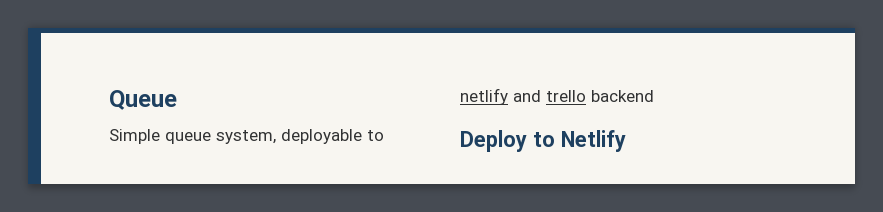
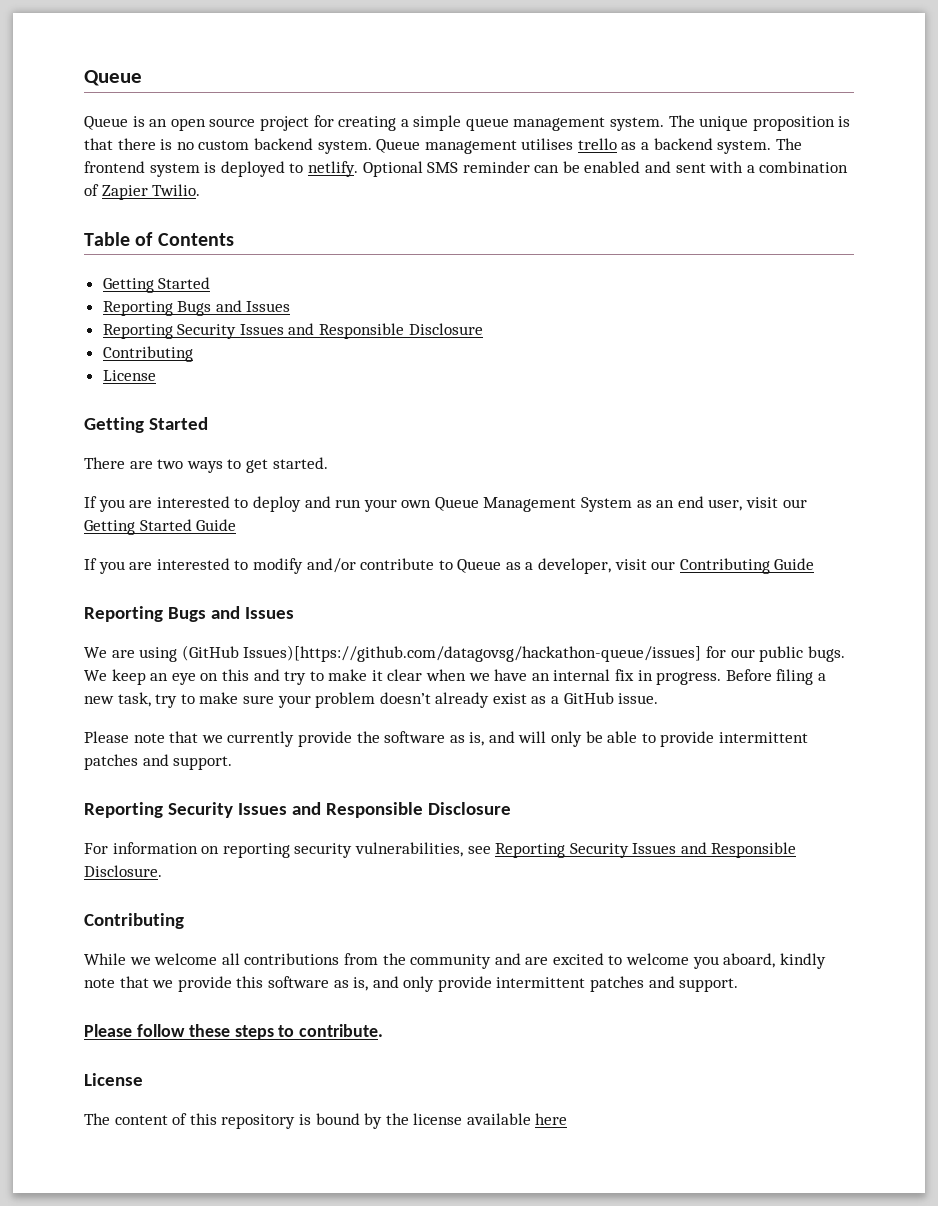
[109,129,384,144] [460,88,654,105] [460,130,626,152] Simple queue system, deployable to netlify and trello backend // Deploy to Netlify -> [84,115,851,131] [84,138,802,154] [84,161,849,177] [84,184,201,200] [84,232,234,246] [102,277,211,293] [102,300,291,316] [102,323,483,339] [102,346,193,362] [102,370,156,381] [84,417,208,433] [84,457,328,473] [84,496,807,512] [84,519,237,535] [84,558,815,574] [84,606,294,622] [84,645,845,662] [84,669,826,685] [84,692,659,708] [84,731,809,747] [84,754,233,770] [84,802,511,818] [84,842,797,858] [84,865,162,877] [84,913,184,929] [84,953,826,969] [84,976,739,992] [84,1024,384,1040] [84,1073,143,1086] [84,1113,568,1129] Queue is an open source project for creating a simple queue management system. The unique proposition is that there is no custom backend system. Queue management utilises trello as a backend system. The frontend system is deployed to netlify. Optional SMS reminder can be enabled and sent with a combination of Zapier Twilio. // Table of Contents // Getting Started // Reporting Bugs and Issues // Reporting Security Issues and Responsible Disclosure // Contributing // License // Getting Started // There are two ways to get started. // If you are interested to deploy and run your own Queue Management System as an end user, visit our Getting Started Guide // If you are interested to modify and/or contribute to Queue as a developer, visit our Contributing Guide // Reporting Bugs and Issues // We are using (GitHub Issues)[https://github.com/datagovsg/hackathon-queue/issues] for our public bugs. We keep an eye on this and try to make it clear when we have an internal fix in progress. Before filing a new task, try to make sure your problem doesn’t already exist as a GitHub issue. // Please note that we currently provide the software as is, and will only be able to provide intermittent patches and support. // Reporting Security Issues and Responsible Disclosure // For information on reporting security vulnerabilities, see Reporting Security Issues and Responsible Disclosure. // Contributing // While we welcome all contributions from the community and are excited to welcome you aboard, kindly note that we provide this software as is, and only provide intermittent patches and support. // Please follow these steps to contribute. // License // The content of this repository is bound by the license available here

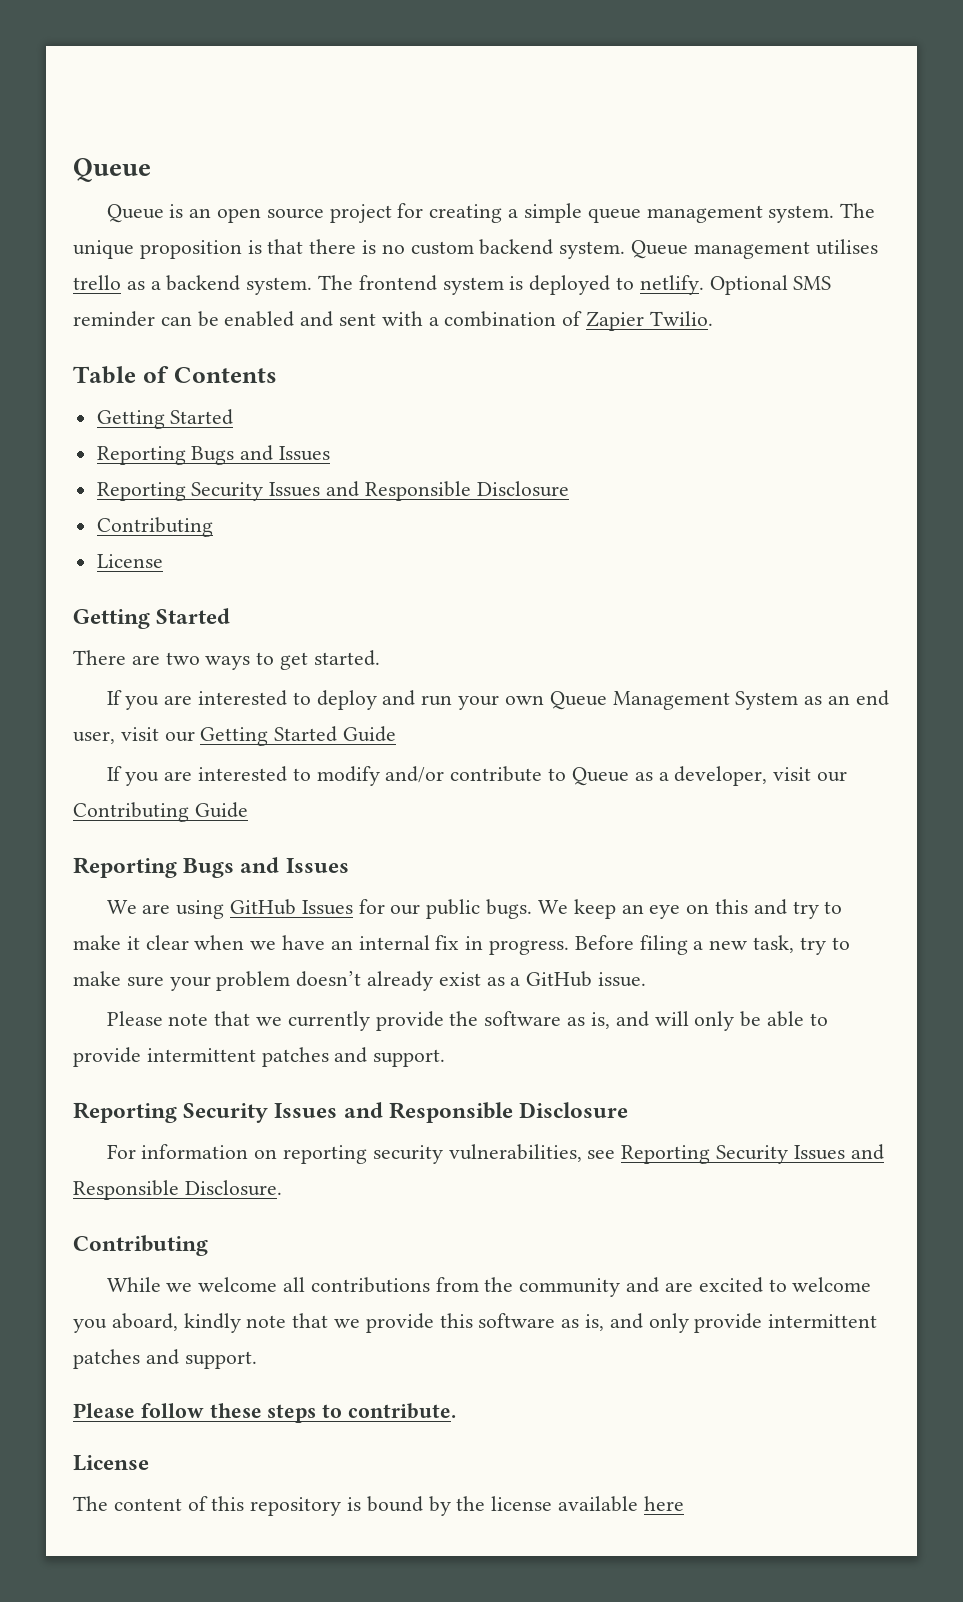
[181,645,702,662] (GitHub Issues)[https://github.com/datagovsg/hackathon-queue/issues] -> [230,899,353,915] GitHub Issues

